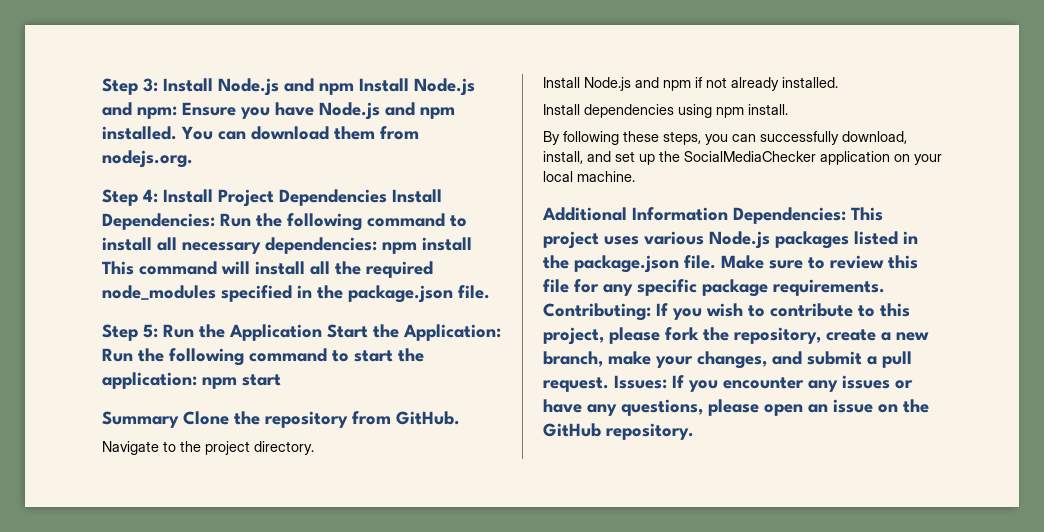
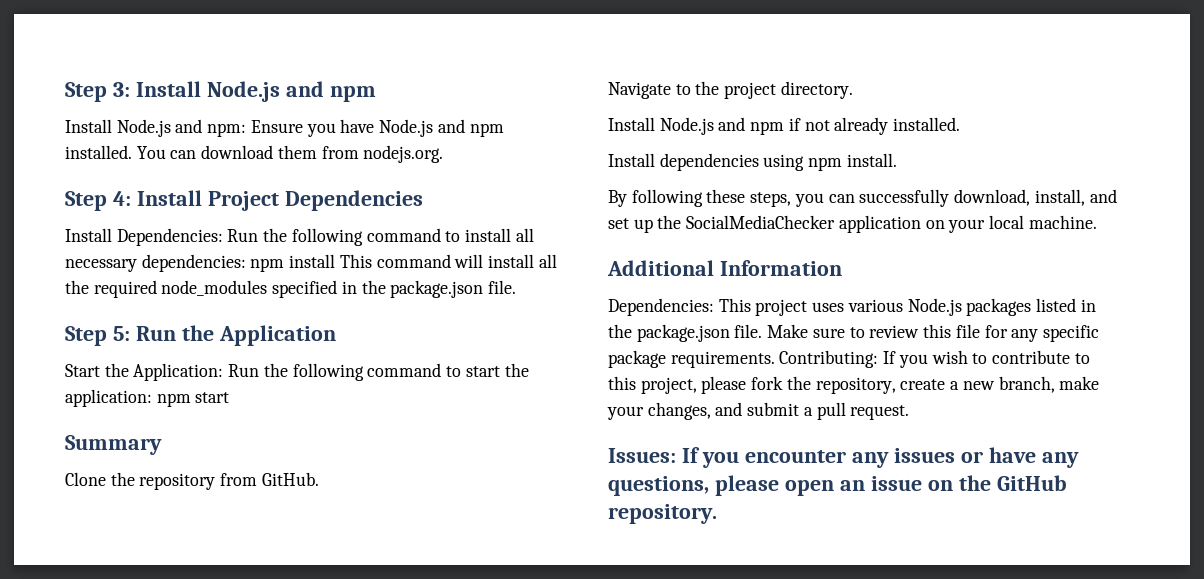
(354, 89) none -> (376, 94) //
(387, 197) none -> (423, 200) //
(322, 332) none -> (336, 335) //
(179, 419) none -> (162, 445) //
(728, 214) none -> (842, 268) //
(609, 384) none -> (910, 412) //

